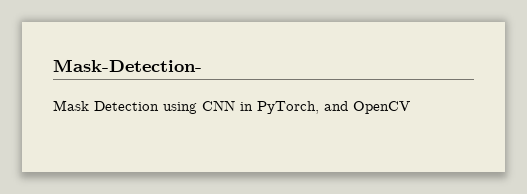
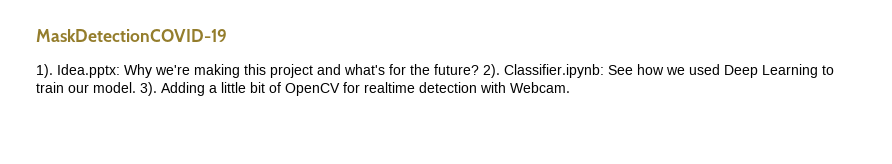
[53,59,202,72] [53,100,410,114] Mask-Detection- // Mask Detection using CNN in PyTorch, and OpenCV -> [36,29,227,42] [36,64,834,78] [36,82,570,96] MaskDetectionCOVID-19 // 1). Idea.pptx: Why we're making this project and what's for the future? 2). Classifier.ipynb: See how we used Deep Learning to train our model. 3). Adding a little bit of OpenCV for realtime detection with Webcam.

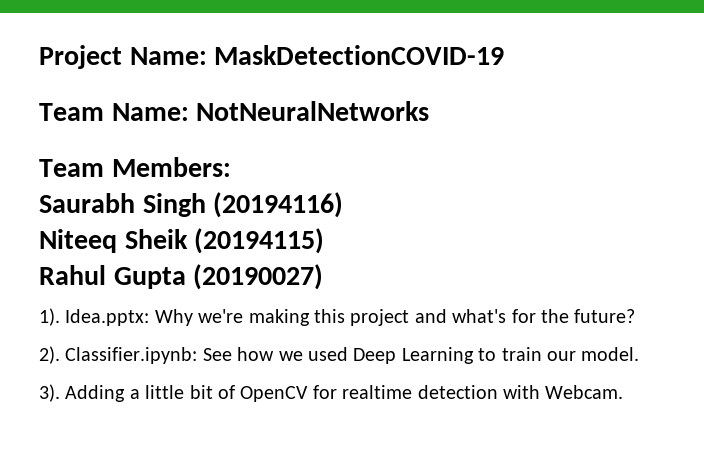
(36, 35) none -> [39,45,207,69] Project Name:
(227, 35) none -> [39,101,430,121] [39,157,231,177] [39,192,344,218] [39,228,325,254] [39,264,324,290] // Team Name: NotNeuralNetworks // Team Members: // Saurabh Singh (20194116) // Niteeq Sheik (20194115) // Rahul Gupta (20190027)
(479, 69) none -> (636, 316) //
(136, 87) none -> (640, 354) //

